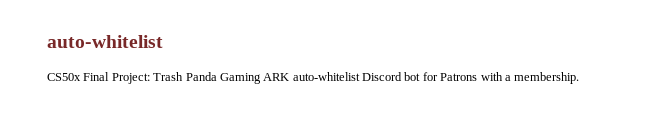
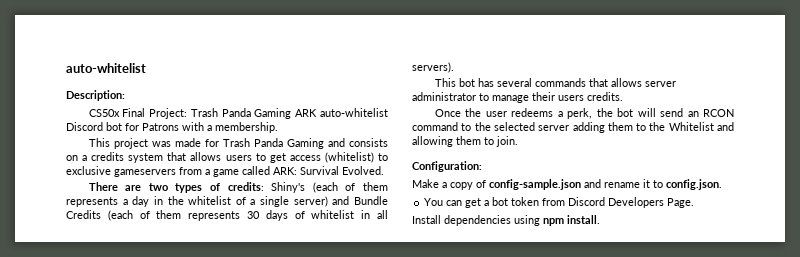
[47,35,163,48] auto-whitelist -> [66,63,146,73] [66,90,125,101] auto-whitelist // Description:
(580, 78) none -> [88,138,388,149] [66,152,388,163] [66,166,384,177] [88,182,388,193] [66,196,388,207] [66,210,389,221] [412,62,454,73] [434,78,676,87] [412,92,623,103] [434,108,734,119] [412,122,734,133] [412,136,518,147] [412,161,482,172] [412,179,722,190] [424,197,695,208] [412,215,600,226] // This project was made for Trash Panda Gaming and consists on a credits system that allows users to get access (whitelist) to exclusive gameservers from a game called ARK: Survival Evolved. // There are two types of credits: Shiny's (each of them represents a day in the whitelist of a single server) and Bundle Credits (each of them represents 30 days of whitelist in all servers). // This bot has several commands that allows server administrator to manage their users credits. // Once the user redeems a perk, the bot will send an RCON command to the selected server adding them to the Whitelist and allowing them to join. // Configuration: // Make a copy of config-sample.json and rename it to config.json. // You can get a bot token from Discord Developers Page. // Install dependencies using npm install.

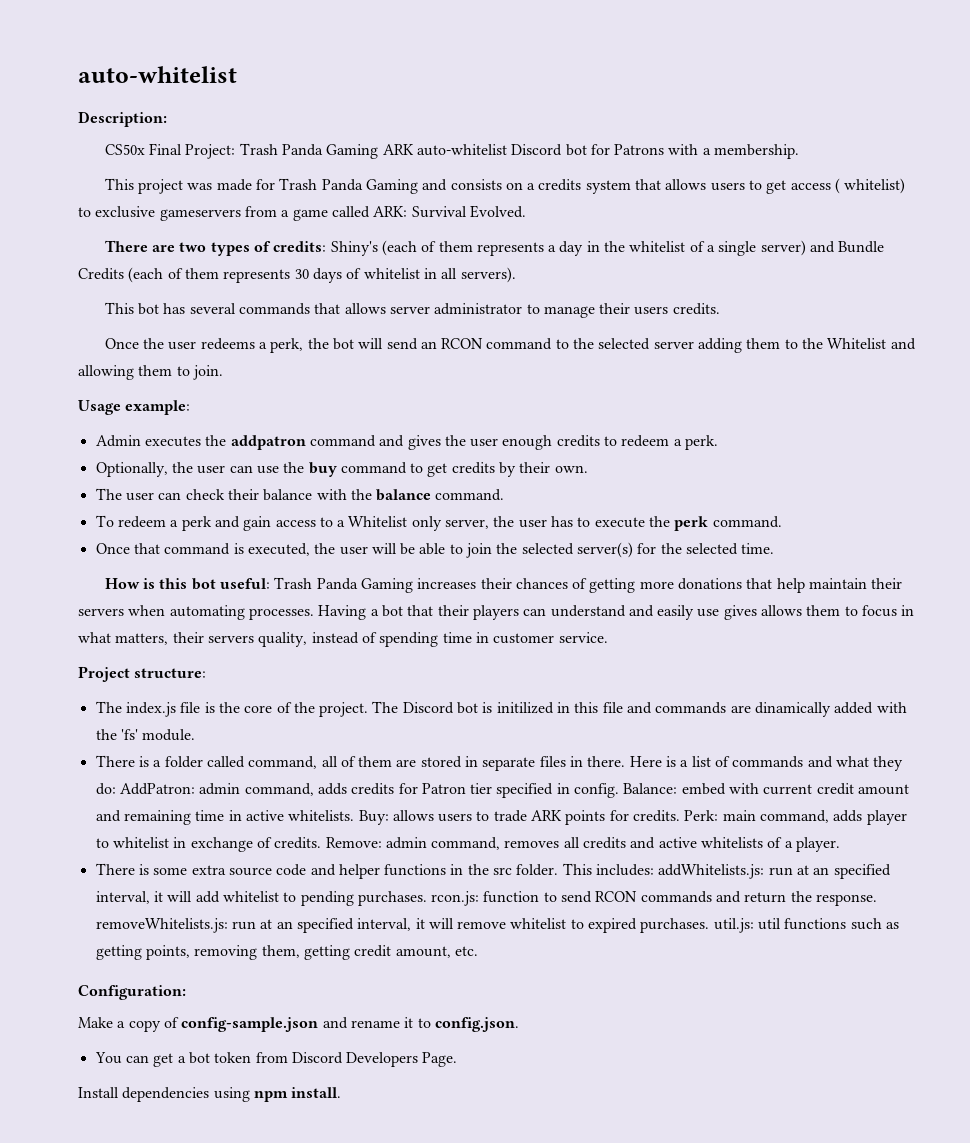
[324,152,374,163] (whitelist) -> [835,178,906,194] ( whitelist)
(518, 141) none -> [78,400,191,415] [95,435,719,450] [95,462,588,477] [95,488,505,501] [95,515,782,531] [95,542,775,558] [104,577,903,593] [78,605,915,620] [78,632,608,647] [78,666,207,682] [95,701,907,717] [95,729,196,741] [95,755,904,771] [95,783,910,798] [95,810,907,825] [95,837,841,852] [95,863,891,879] [95,891,878,906] [95,918,900,933] [95,945,478,960] // Usage example: // Admin executes the addpatron command and gives the user enough credits to redeem a perk. // Optionally, the user can use the buy command to get credits by their own. // The user can check their balance with the balance command. // To redeem a perk and gain access to a Whitelist only server, the user has to execute the perk command. // Once that command is executed, the user will be able to join the selected server(s) for the selected time. // How is this bot useful: Trash Panda Gaming increases their chances of getting more donations that help maintain their servers when automating processes. Having a bot that their players can understand and easily use gives allows them to focus in what matters, their servers quality, instead of spending time in customer service. // Project structure: // The index.js file is the core of the project. The Discord bot is initilized in this file and commands are dinamically added with the 'fs' module. // There is a folder called command, all of them are stored in separate files in there. Here is a list of commands and what they do: AddPatron: admin command, adds credits for Patron tier specified in config. Balance: embed with current credit amount and remaining time in active whitelists. Buy: allows users to trade ARK points for credits. Perk: main command, adds player to whitelist in exchange of credits. Remove: admin command, removes all credits and active whitelists of a player. // There is some extra source code and helper functions in the src folder. This includes: addWhitelists.js: run at an specified interval, it will add whitelist to pending purchases. rcon.js: function to send RCON commands and return the response. removeWhitelists.js: run at an specified interval, it will remove whitelist to expired purchases. util.js: util functions such as getting points, removing them, getting credit amount, etc.

